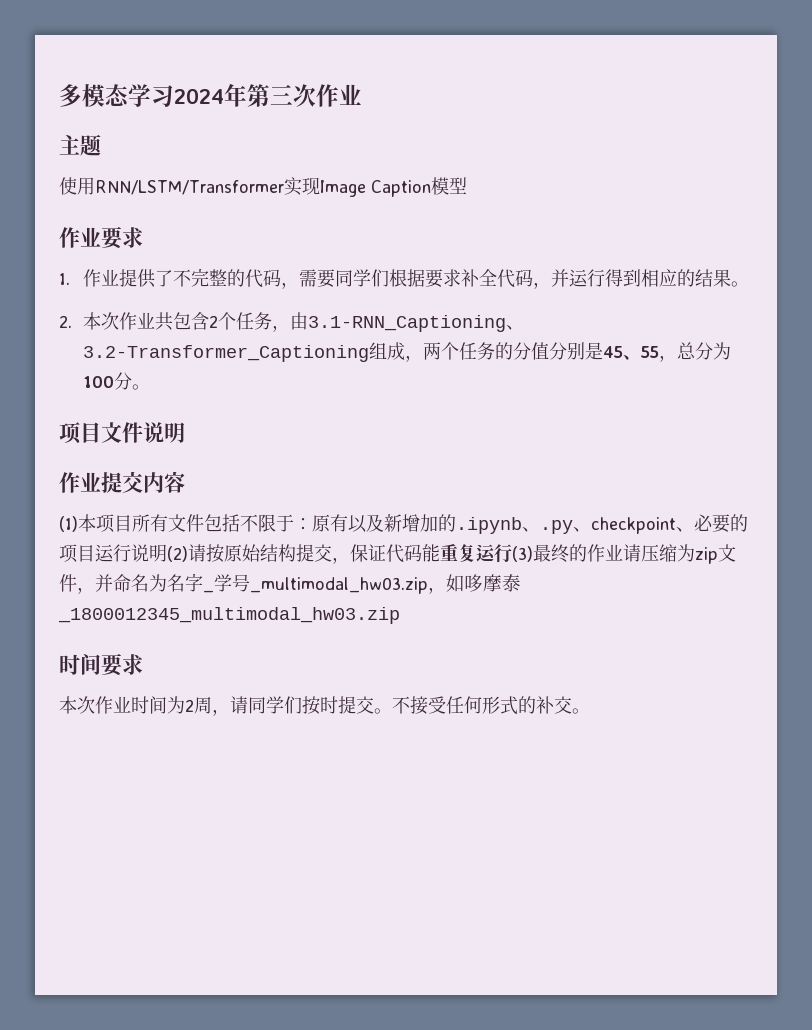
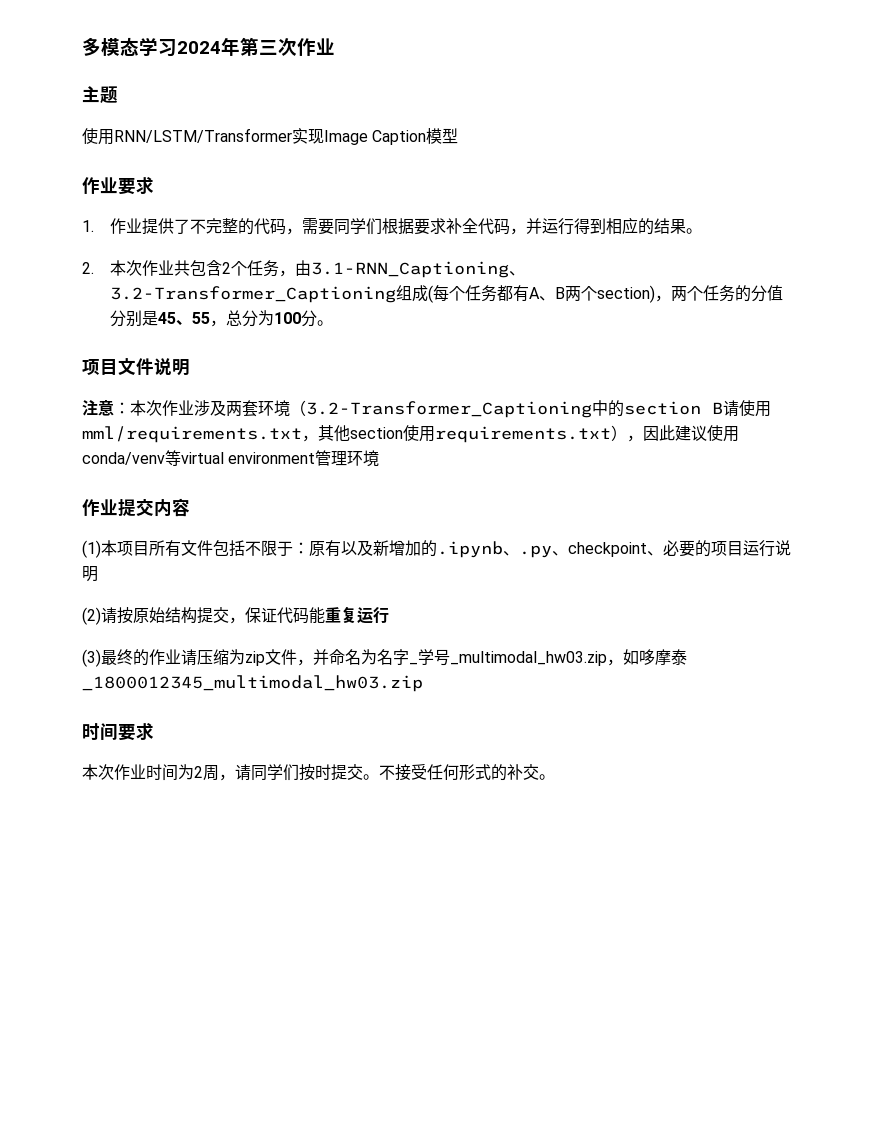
(405, 351) none -> [427,285,655,303] (每个任务都有A、B两个section)
(185, 432) none -> [82,400,771,418] [82,425,739,443] [82,450,380,467] // 注意：本次作业涉及两套环境（3.2-Transformer_Captioning中的section B请使用mml/requirements.txt，其他section使用requirements.txt），因此建议使用conda/venv等virtual environment管理环境
(167, 553) none -> (98, 574) //
(512, 553) none -> (389, 615) //

